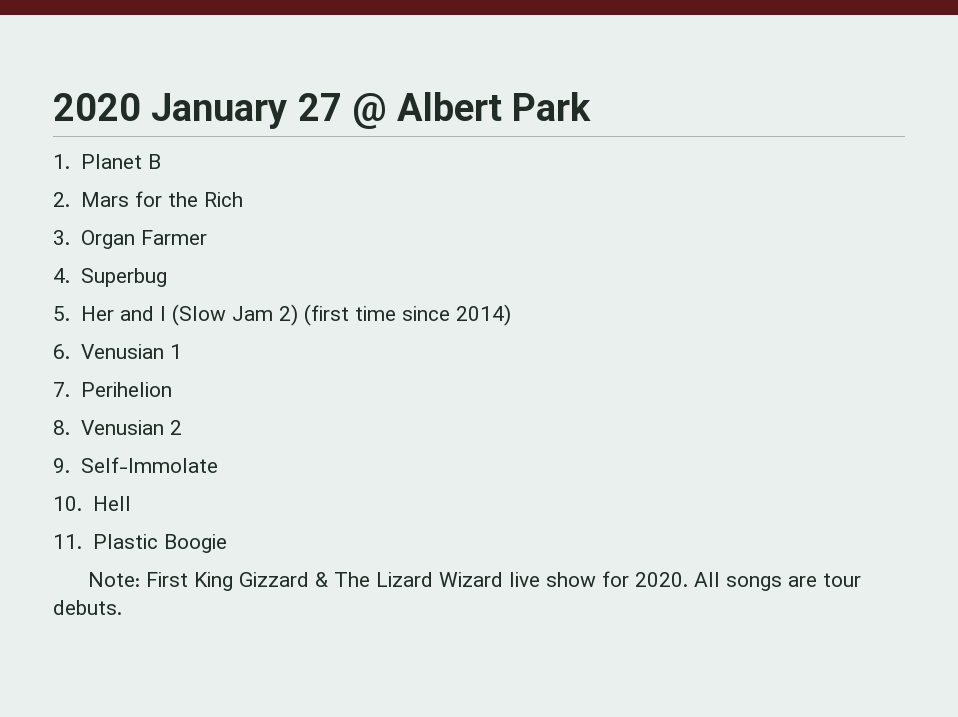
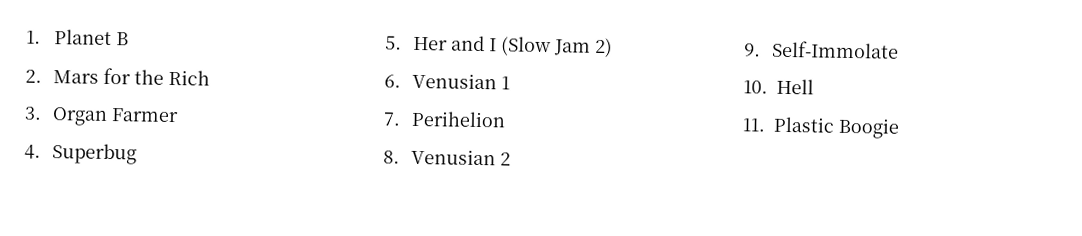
[53,92,592,129] 2020 January 27 @ Albert Park // -> (26, 37) none
[303,304,511,326] (first time since 2014) -> (613, 47) none
[88,571,862,591] [53,600,122,615] // Note: First King Gizzard & The Lizard Wizard live show for 2020. All songs are tour debuts. -> (900, 128) none

